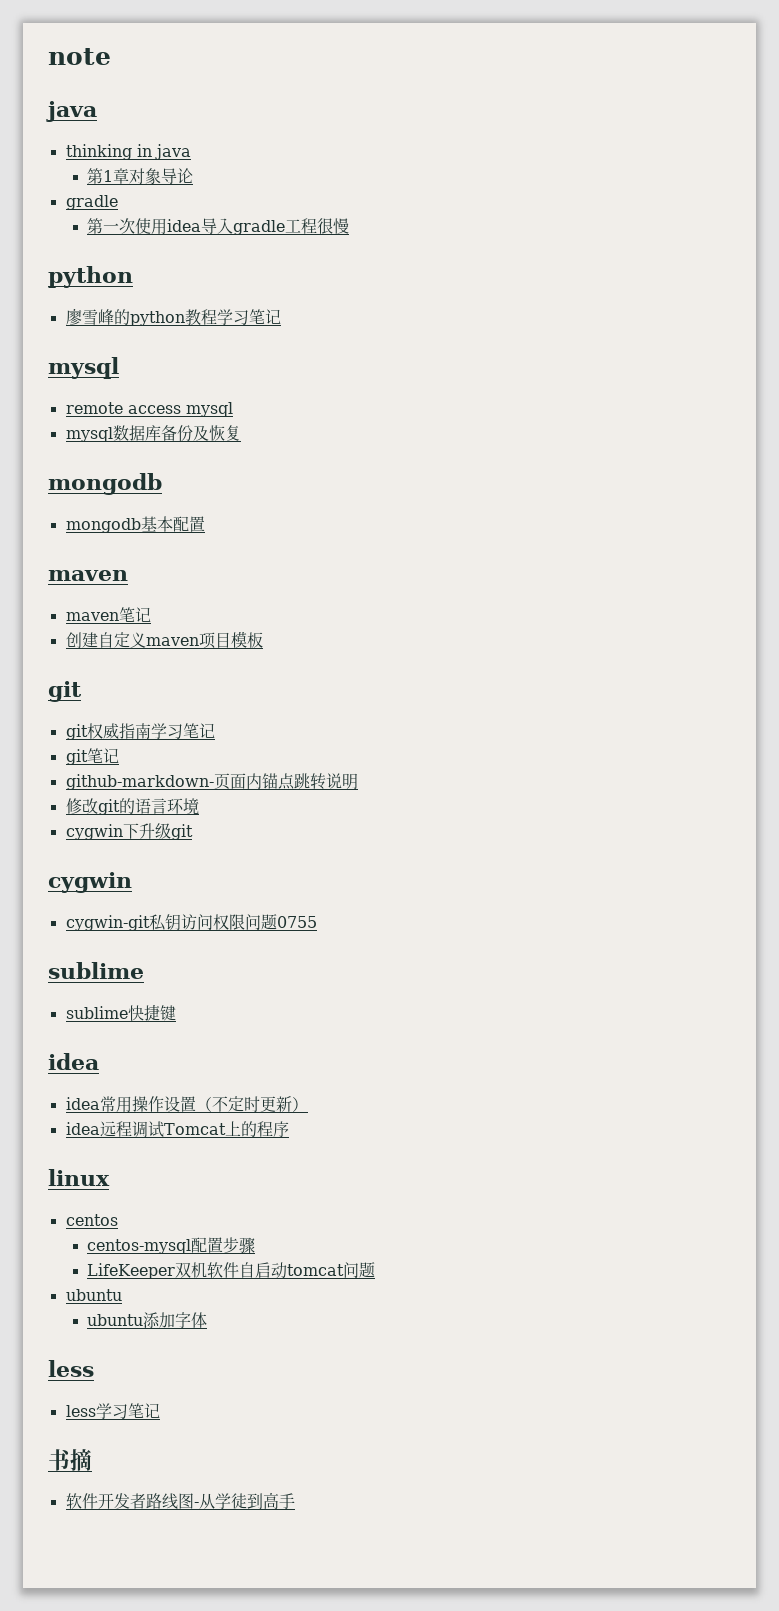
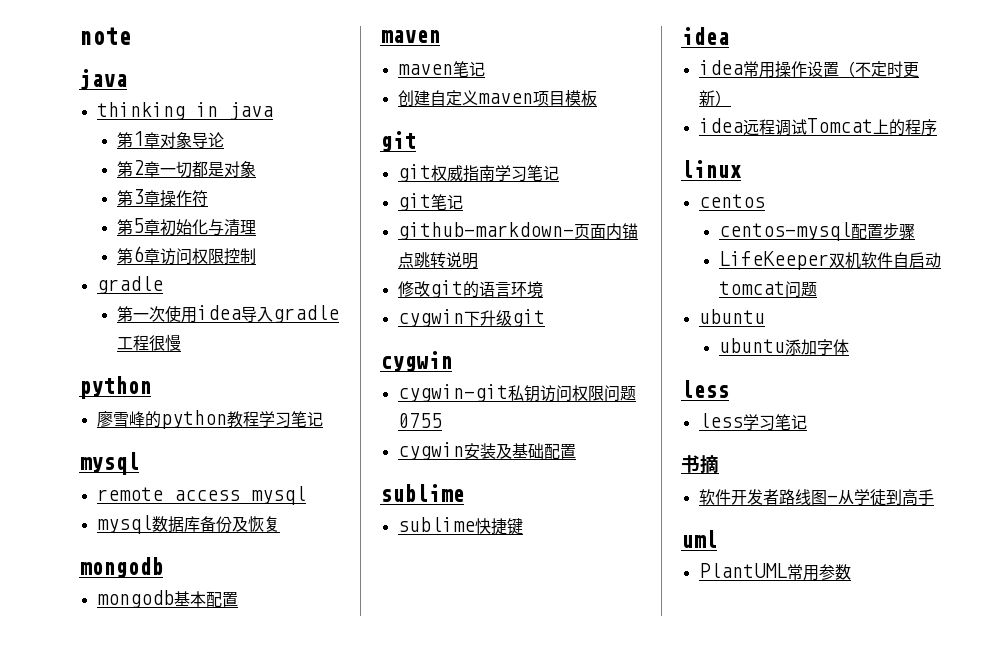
(194, 176) none -> [116,160,256,178] [116,189,208,207] [116,218,256,236] [116,246,256,265] // 第2章一切都是对象 // 第3章操作符 // 第5章初始化与清理 // 第6章访问权限控制
(317, 922) none -> [397,442,576,460] // cygwin安装及基础配置
(295, 1501) none -> [681,530,717,548] [698,563,851,581] // uml // PlantUML常用参数

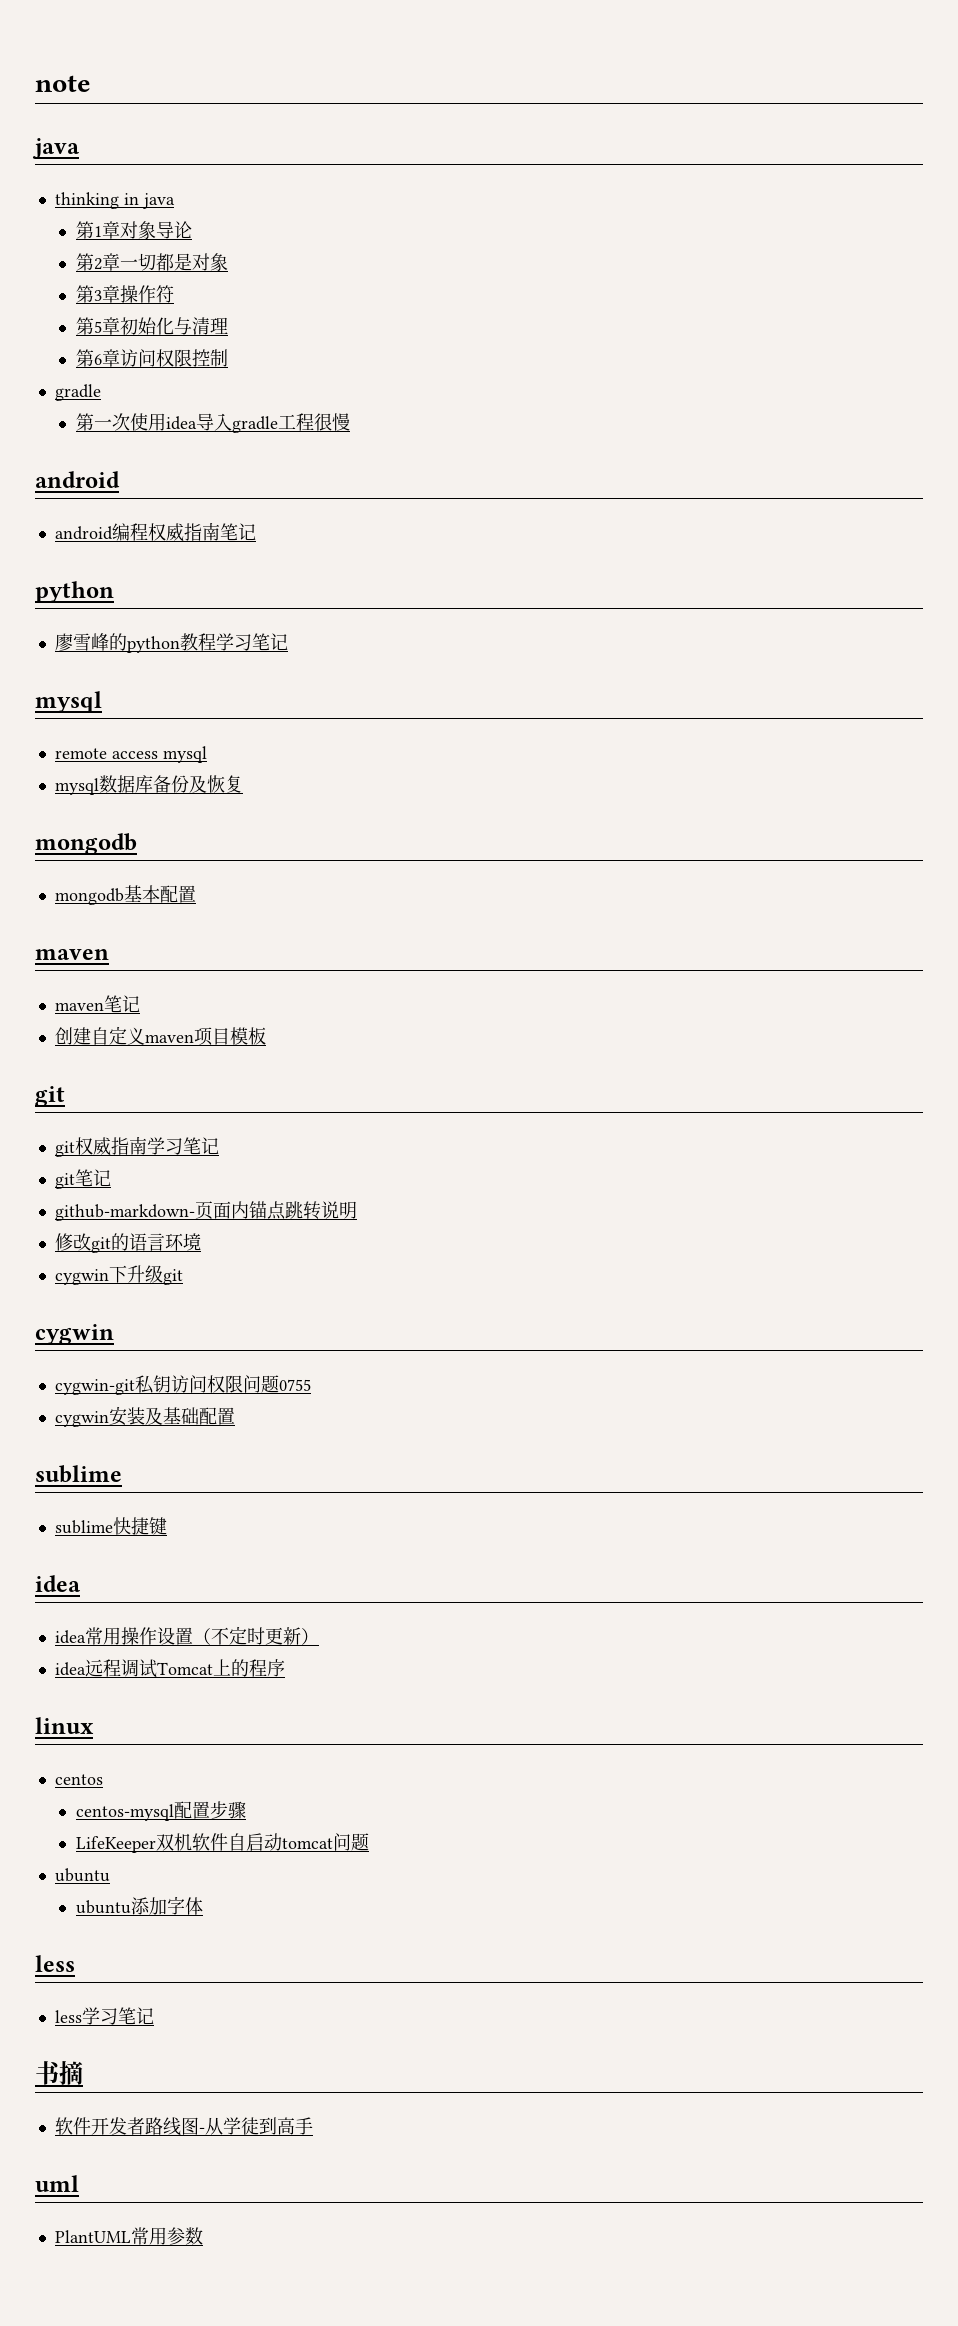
(181, 342) none -> [35,471,120,488] [54,522,256,542] // android // android编程权威指南笔记

